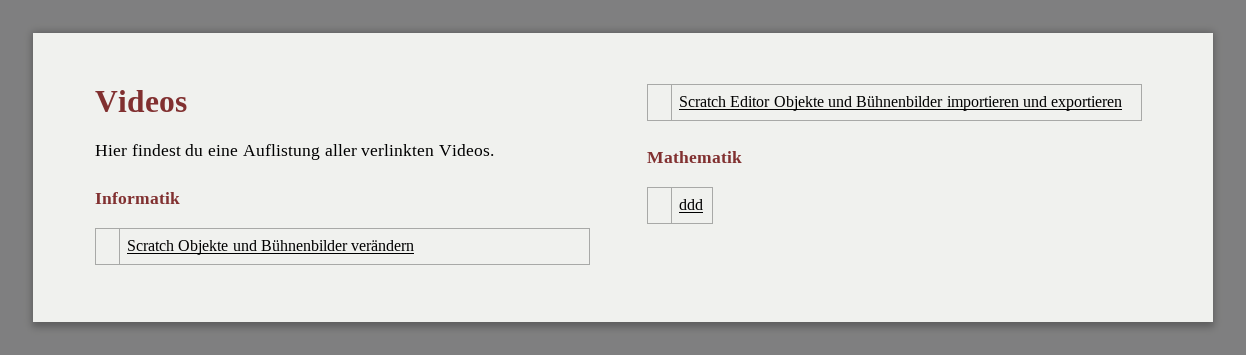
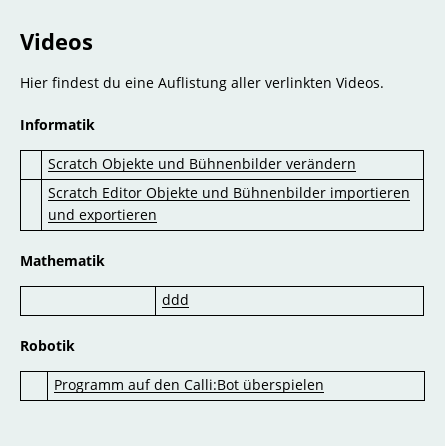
(704, 204) none -> [20,340,75,351] [54,379,325,393] // Robotik // | Programm auf den Calli:Bot überspielen

